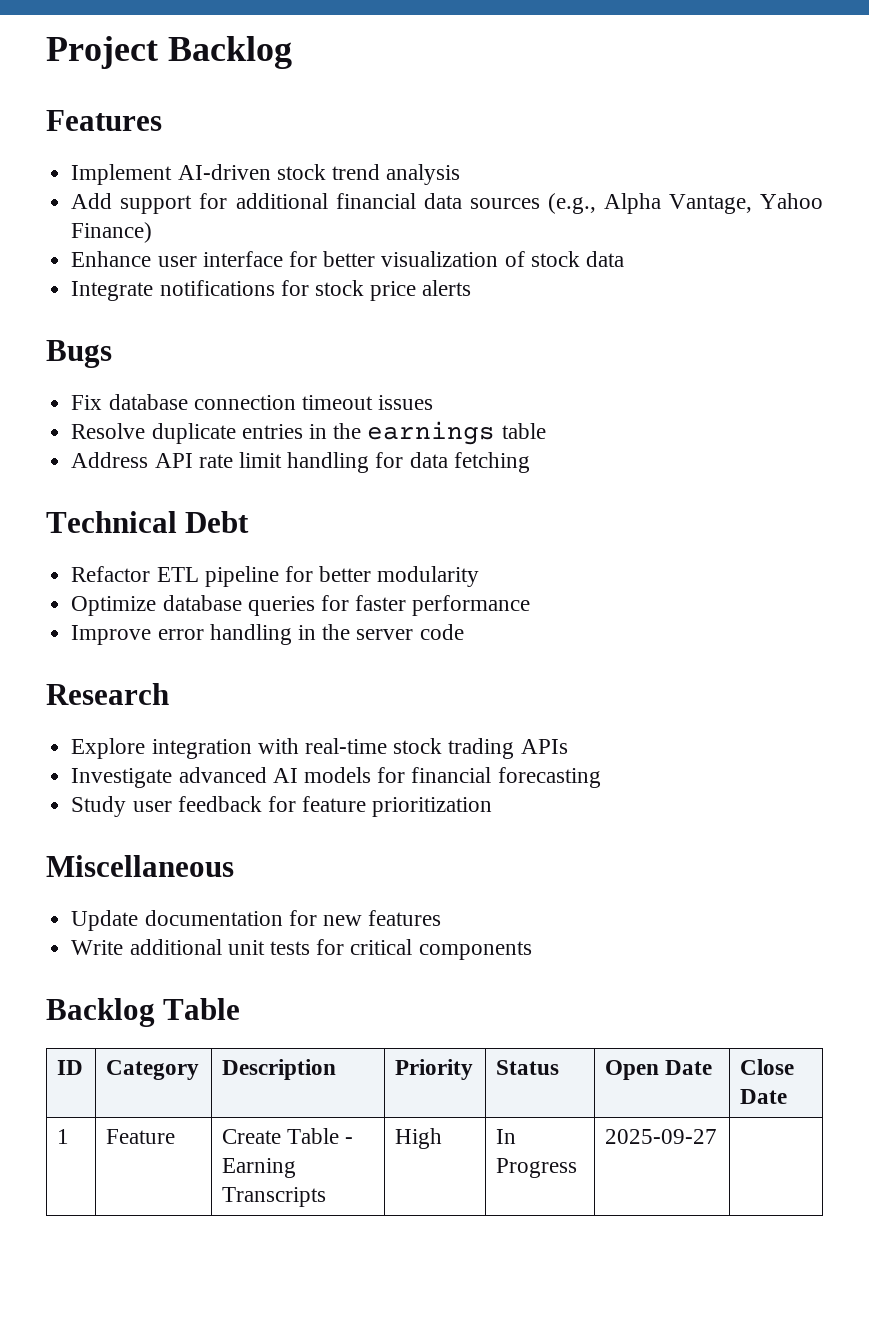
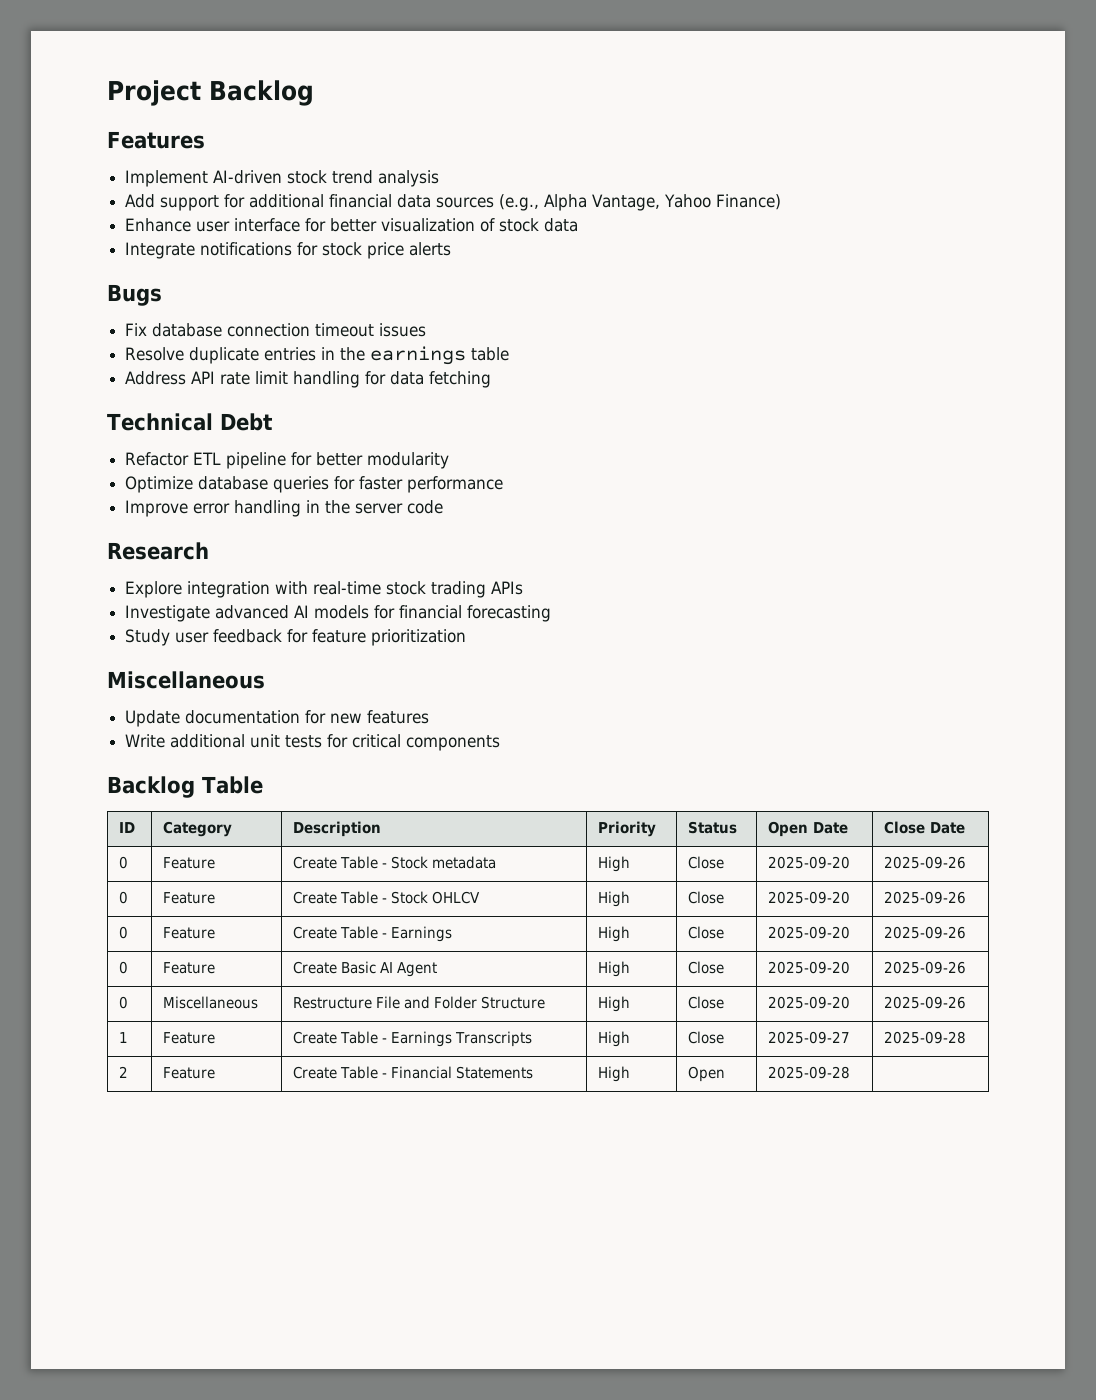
(788, 1096) none -> [118,856,128,869] [162,857,215,869] [292,856,497,869] [597,856,630,872] [687,856,724,869] [767,856,850,869] [883,856,966,869] [118,891,128,904] [162,892,215,904] [292,891,481,904] [597,891,630,907] [687,891,724,904] [767,891,850,904] [883,891,966,904] [118,926,128,939] [162,927,215,939] [292,926,453,942] [597,926,630,942] [687,926,724,939] [767,926,850,939] [883,926,966,939] [118,961,128,974] [162,962,215,974] [292,961,438,977] [597,961,630,977] [687,961,724,974] [767,961,850,974] [883,961,966,974] [118,996,128,1009] [162,996,258,1009] [292,996,546,1009] [597,996,630,1012] [687,996,724,1009] [767,996,850,1009] [883,996,966,1009] // 0 | Feature | Create Table - Stock metadata | High | Close | 2025-09-20 | 2025-09-26 // 0 | Feature | Create Table - Stock OHLCV | High | Close | 2025-09-20 | 2025-09-26 // 0 | Feature | Create Table - Earnings | High | Close | 2025-09-20 | 2025-09-26 // 0 | Feature | Create Basic AI Agent | High | Close | 2025-09-20 | 2025-09-26 // 0 | Miscellaneous | Restructure File and Folder Structure | High | Close | 2025-09-20 | 2025-09-26
[222,1158,297,1178] Earning -> [391,1031,453,1047] Earnings
[496,1129,517,1144] [496,1158,578,1178] In Progress -> [687,1031,724,1044] Close
(718, 1136) none -> [883,1031,966,1044] [118,1066,128,1078] [162,1067,215,1079] [292,1066,534,1079] [597,1066,630,1082] [687,1066,725,1082] [767,1066,850,1079] | 2025-09-28 // 2 | Feature | Create Table - Financial Statements | High | Open | 2025-09-28

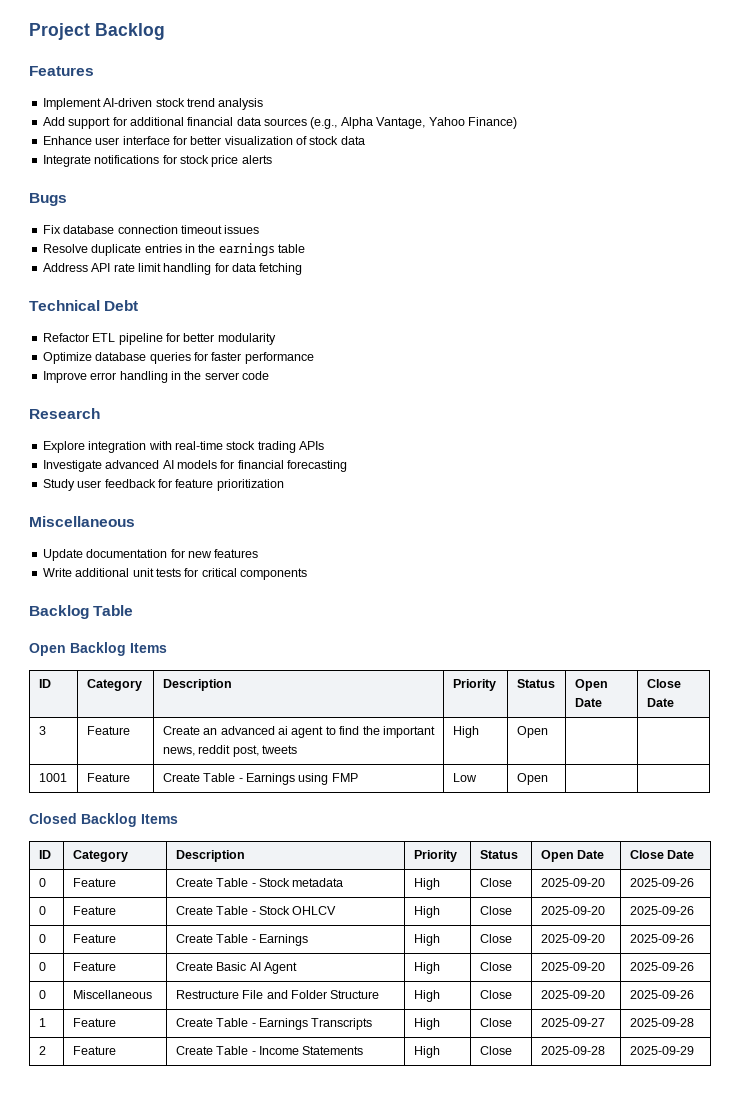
(263, 785) none -> [29,642,167,656] [38,679,51,688] [86,679,142,691] [162,679,232,691] [452,679,496,691] [516,679,555,688] [574,679,608,691] [574,698,602,707] [646,679,681,688] [646,698,674,707] [38,726,46,735] [86,726,130,735] [162,726,435,738] [162,745,298,757] [452,726,479,738] [516,726,548,738] [38,773,67,782] [86,773,130,782] [162,773,358,785] [452,773,477,782] [516,773,548,785] [29,813,178,827] // Open Backlog Items // ID | Category | Description | Priority | Status | Open Date | Close Date // 3 | Feature | Create an advanced ai agent to find the important news, reddit post, tweets | High | Open | | // 1001 | Feature | Create Table - Earnings using FMP | Low | Open | | // Closed Backlog Items
[391,1066,453,1079] Financial -> [259,1046,300,1055] Income
[687,1066,725,1082] Open -> [479,1046,512,1055] Close
(850, 1072) none -> [629,1046,694,1055] 2025-09-29

